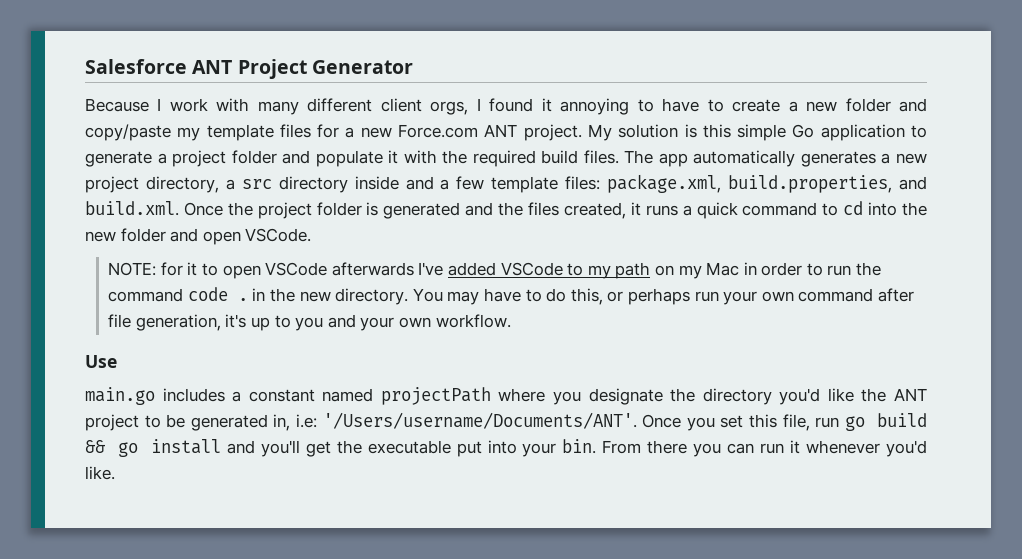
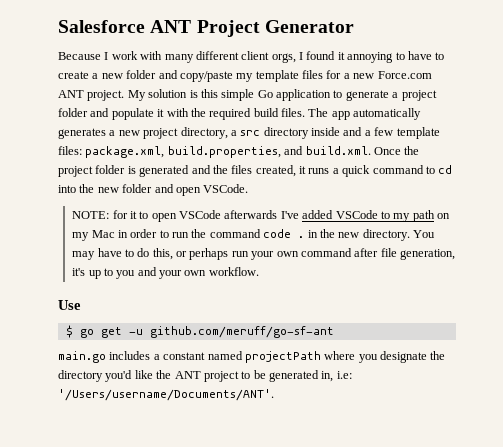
(117, 361) none -> [65,325,334,338] // $ go get -u github.com/meruff/go-sf-ant
[642,413,928,431] [85,439,927,457] [85,466,115,480] Once you set this file, run go build && go install and you'll get the executable put into your bin. From there you can run it whenever you'd like. -> (274, 395) none

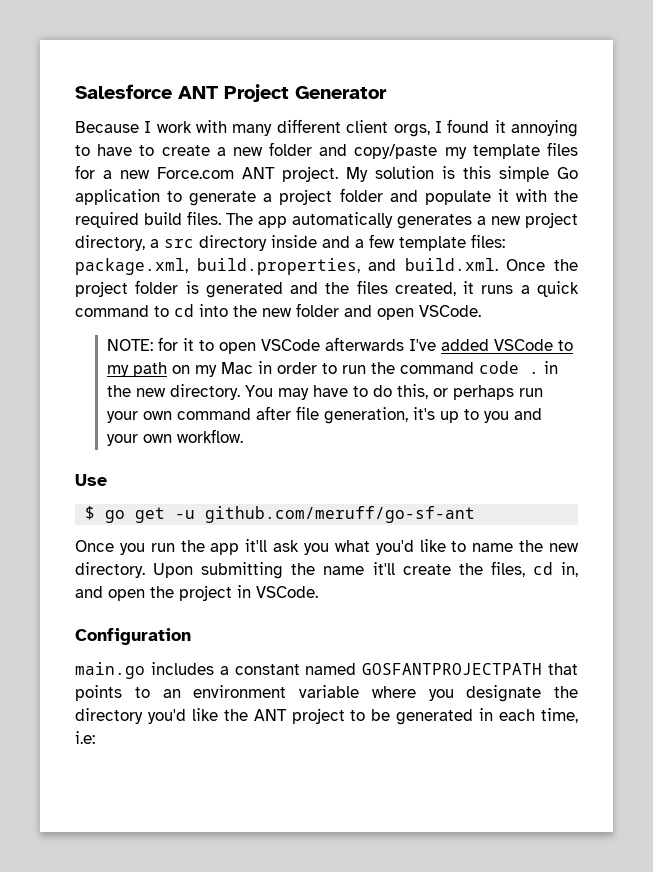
(334, 332) none -> [75,539,579,555] [75,561,579,579] [75,585,318,601] [75,628,191,645] // Once you run the app it'll ask you what you'd like to name the new directory. Upon submitting the name it'll create the files, cd in, and open the project in VSCode. // Configuration
[244,351,321,363] projectPath -> [362,663,578,675] [75,685,359,701] GOSFANTPROJECTPATH that points to an environment variable
[321,371,352,382] [58,389,274,401] in, i.e: '/Users/username/Documents/ANT'. -> [479,708,579,723] [75,731,95,744] in each time, i.e:

